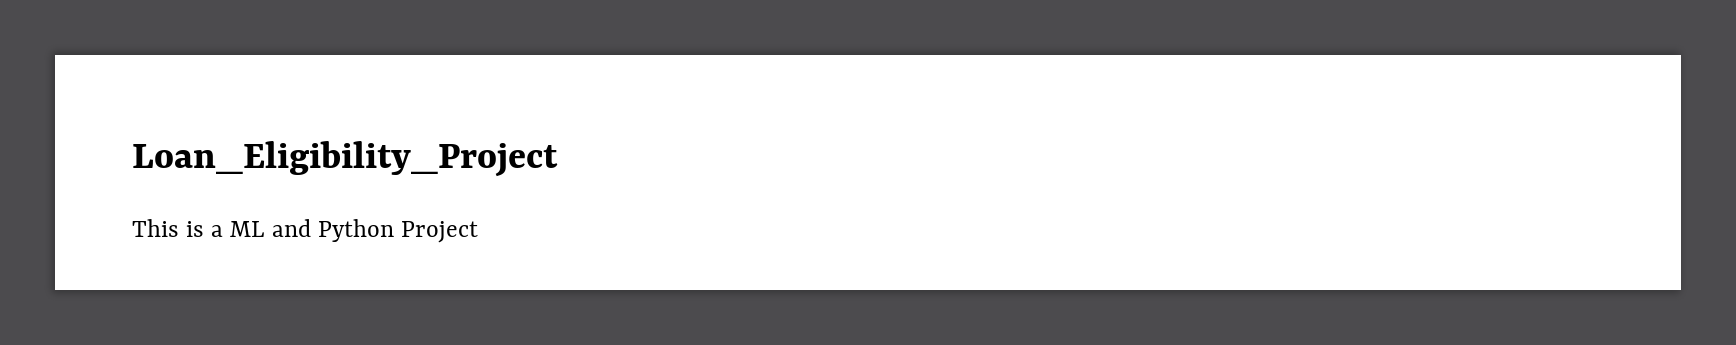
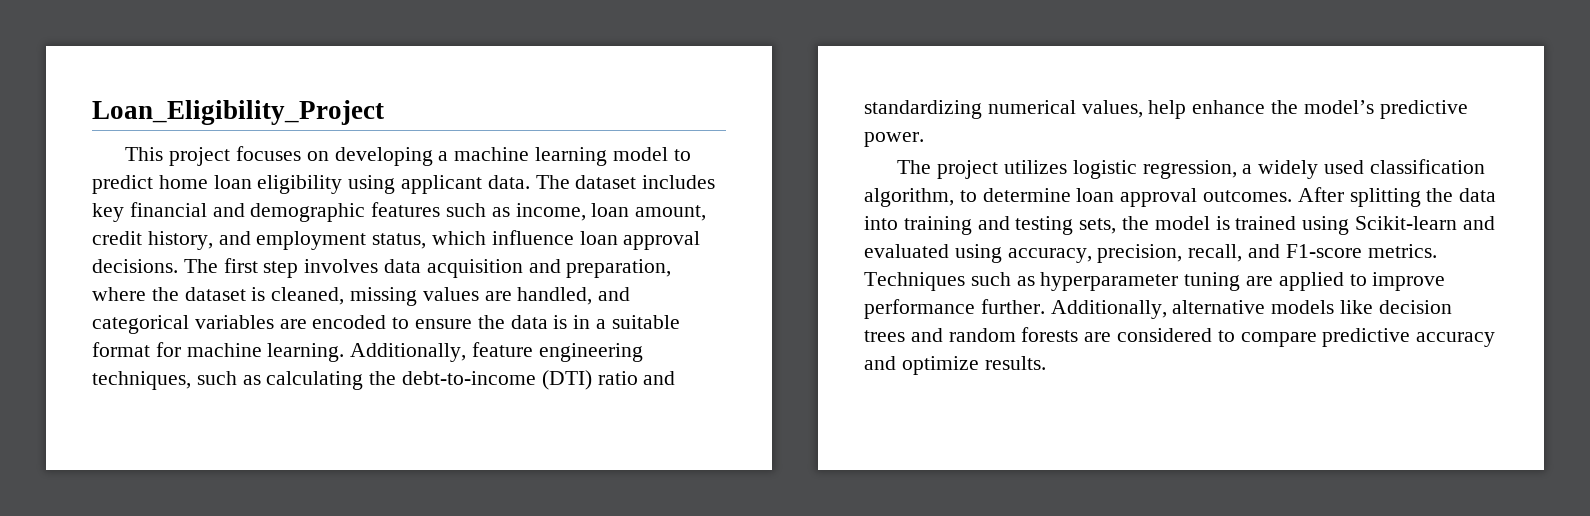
[186,219,478,243] is a ML and Python Project -> [169,146,691,166] [92,175,716,194] [92,202,707,222] [92,230,701,250] [92,258,672,278] [92,287,631,306] [92,315,680,334] [92,342,643,362] [92,370,676,390] [864,100,1468,119] [864,132,924,147] [897,159,1485,179] [864,187,1497,207] [864,216,1495,235] [864,244,1437,263] [864,272,1446,291] [864,299,1452,319] [864,327,1496,347] [864,356,1046,375] project focuses on developing a machine learning model to predict home loan eligibility using applicant data. The dataset includes key financial and demographic features such as income, loan amount, credit history, and employment status, which influence loan approval decisions. The first step involves data acquisition and preparation, where the dataset is cleaned, missing values are handled, and categorical variables are encoded to ensure the data is in a suitable format for machine learning. Additionally, feature engineering techniques, such as calculating the debt-to-income (DTI) ratio and standardizing numerical values, help enhance the model’s predictive power. // The project utilizes logistic regression, a widely used classification algorithm, to determine loan approval outcomes. After splitting the data into training and testing sets, the model is trained using Scikit-learn and evaluated using accuracy, precision, recall, and F1-score metrics. Techniques such as hyperparameter tuning are applied to improve performance further. Additionally, alternative models like decision trees and random forests are considered to compare predictive accuracy and optimize results.

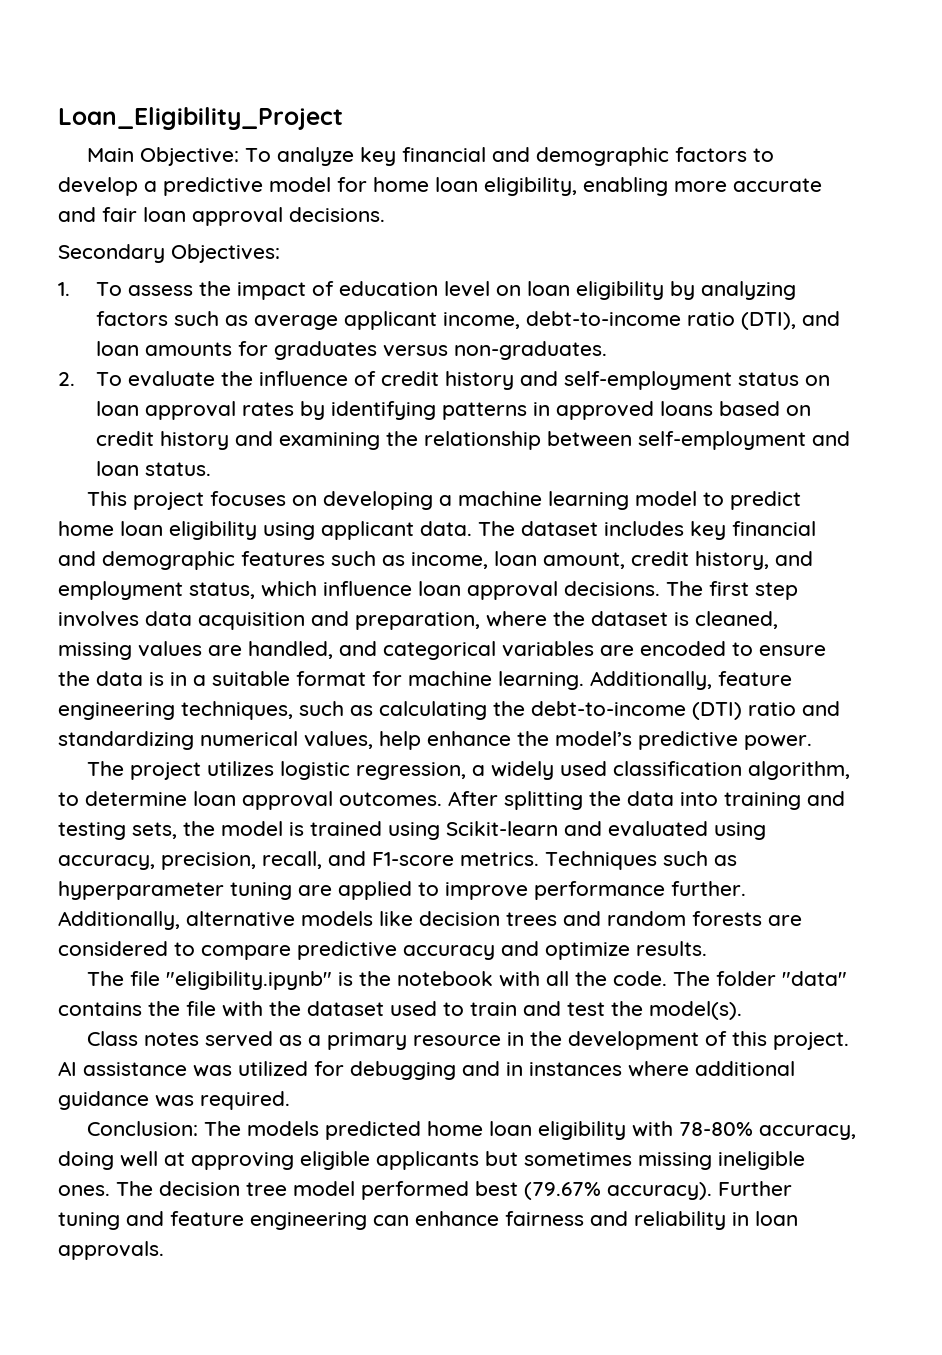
(384, 112) none -> [86,147,774,166] [58,177,822,196] [58,207,385,226] [58,244,280,263] [58,281,796,300] [95,311,840,330] [95,341,607,360] [58,371,830,390] [95,401,811,420] [95,431,850,450] [95,461,211,476] // Main Objective: To analyze key financial and demographic factors to develop a predictive model for home loan eligibility, enabling more accurate and fair loan approval decisions. // Secondary Objectives: // 1. To assess the impact of education level on loan eligibility by analyzing factors such as average applicant income, debt-to-income ratio (DTI), and loan amounts for graduates versus non-graduates. // 2. To evaluate the influence of credit history and self-employment status on loan approval rates by identifying patterns in approved loans based on credit history and examining the relationship between self-employment and loan status.
(1046, 363) none -> [86,971,847,990] [58,1001,742,1020] [86,1031,849,1050] [58,1061,795,1080] [58,1091,290,1110] [86,1121,856,1140] [58,1151,805,1170] [58,1181,792,1200] [58,1211,798,1230] [58,1241,164,1260] // The file "eligibility.ipynb" is the notebook with all the code. The folder "data" contains the file with the dataset used to train and test the model(s). // Class notes served as a primary resource in the development of this project. AI assistance was utilized for debugging and in instances where additional guidance was required. // Conclusion: The models predicted home loan eligibility with 78-80% accuracy, doing well at approving eligible applicants but sometimes missing ineligible ones. The decision tree model performed best (79.67% accuracy). Further tuning and feature engineering can enhance fairness and reliability in loan approvals.

